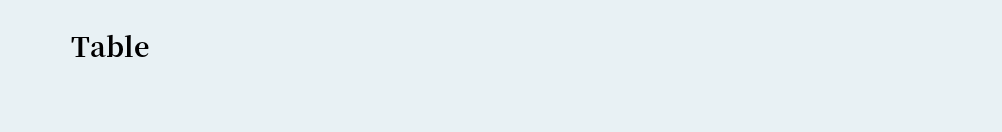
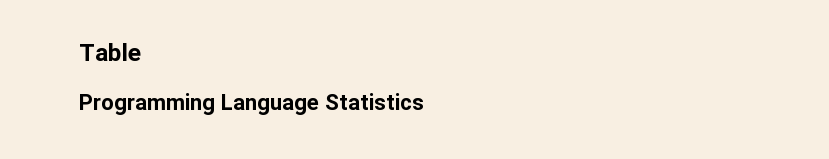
(149, 45) none -> [79,93,424,115] // Programming Language Statistics

